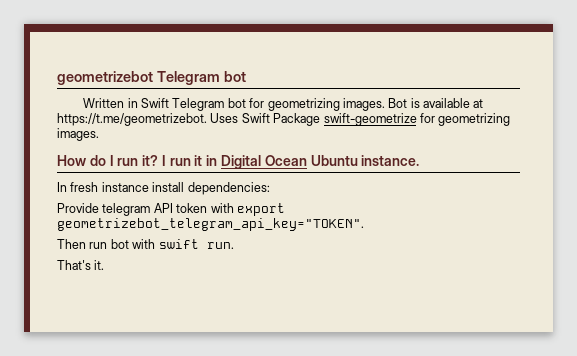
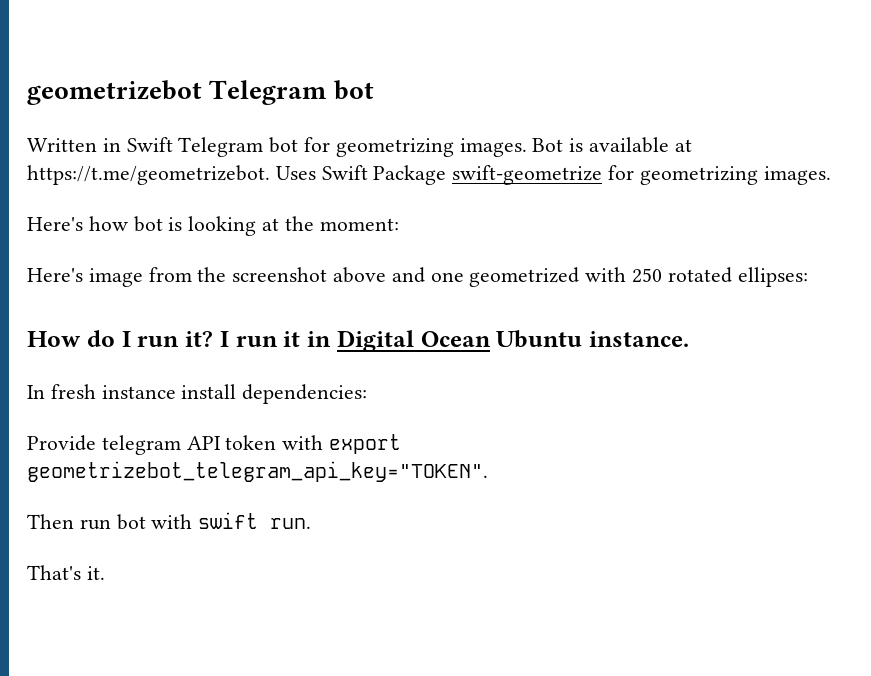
(99, 134) none -> [27,216,399,236] [27,267,808,287] // Here's how bot is looking at the moment: // Here's image from the screenshot above and one geometrized with 250 rotated ellipses:

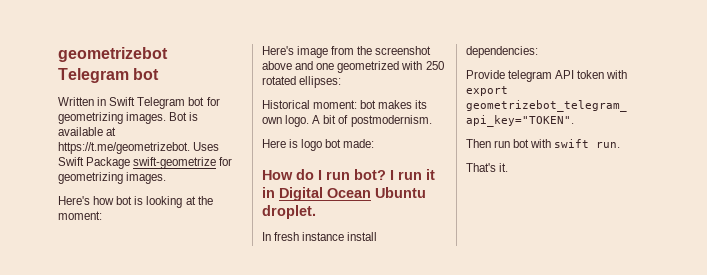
(808, 277) none -> [262,100,428,109] [262,115,432,127] [262,139,375,151] // Historical moment: bot makes its own logo. A bit of postmodernism. // Here is logo bot made:
[185,331,213,347] it? -> [354,169,386,180] bot?
[589,331,689,347] instance. -> [262,205,316,219] droplet.

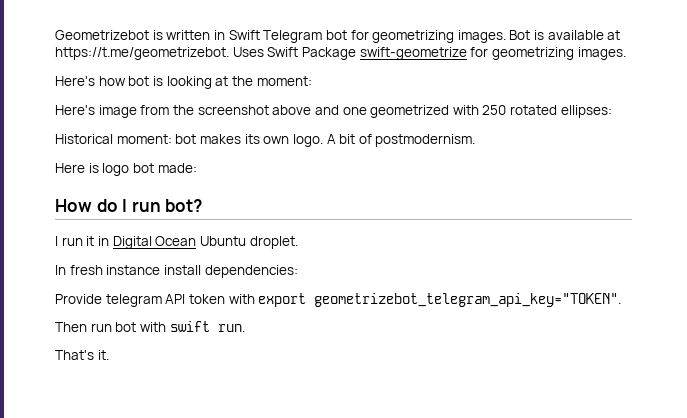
[58,47,168,62] [58,68,160,83] [58,97,94,106] geometrizebot Telegram bot // Written -> [55,30,211,40] Geometrizebot is written
(386, 174) none -> (203, 205) //

